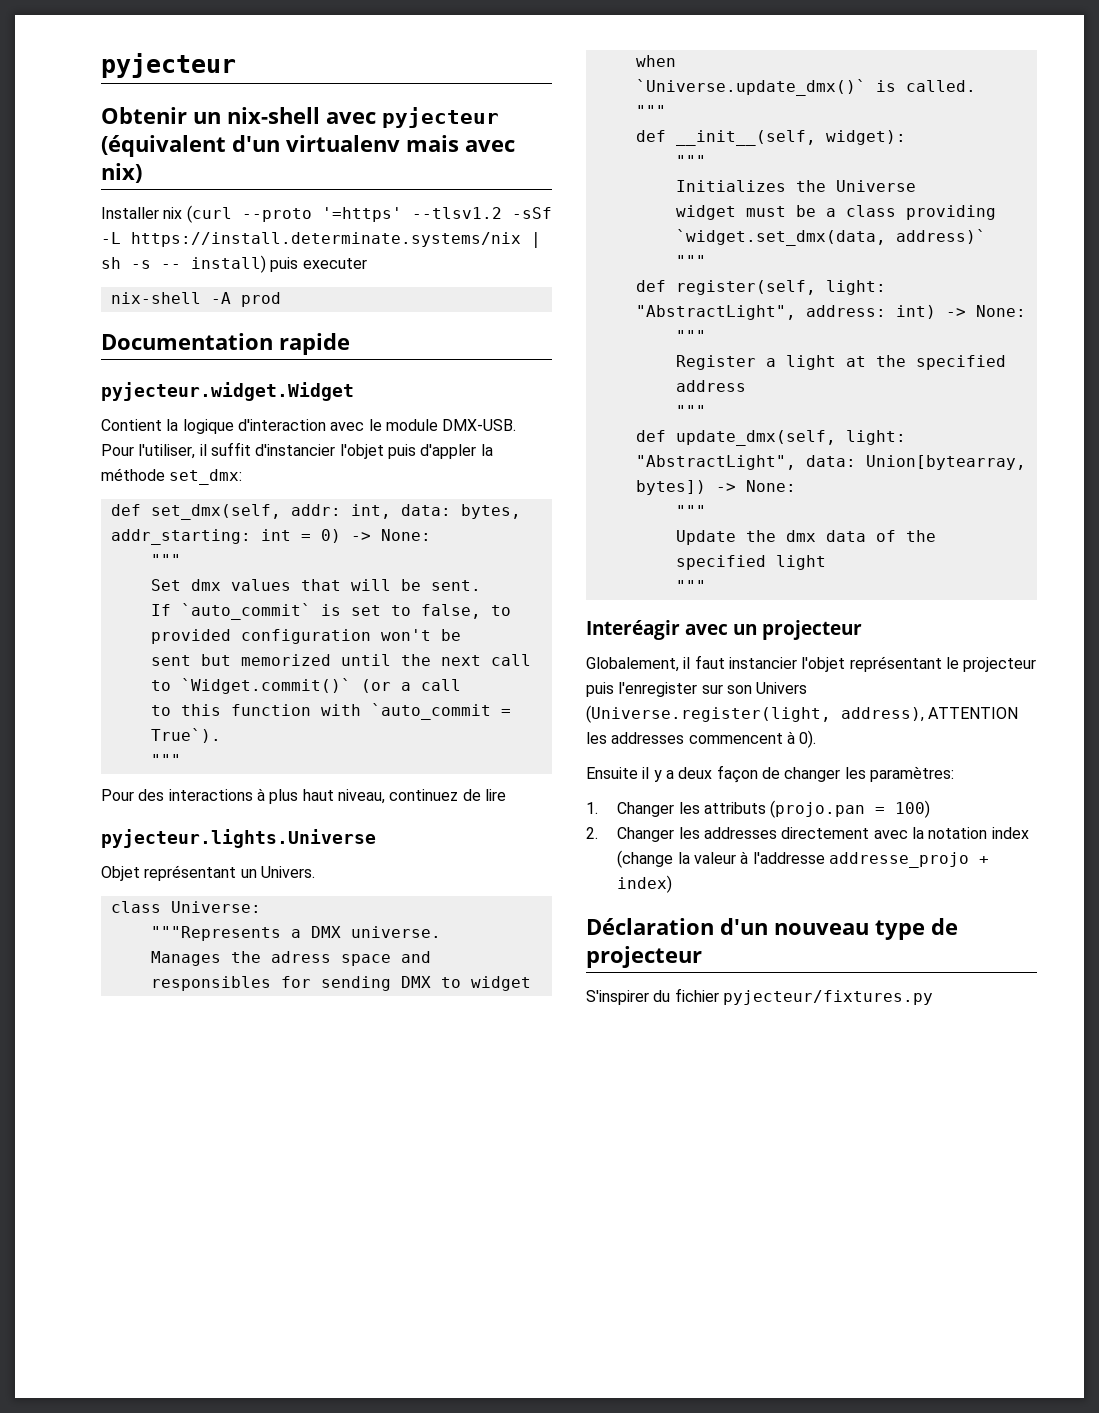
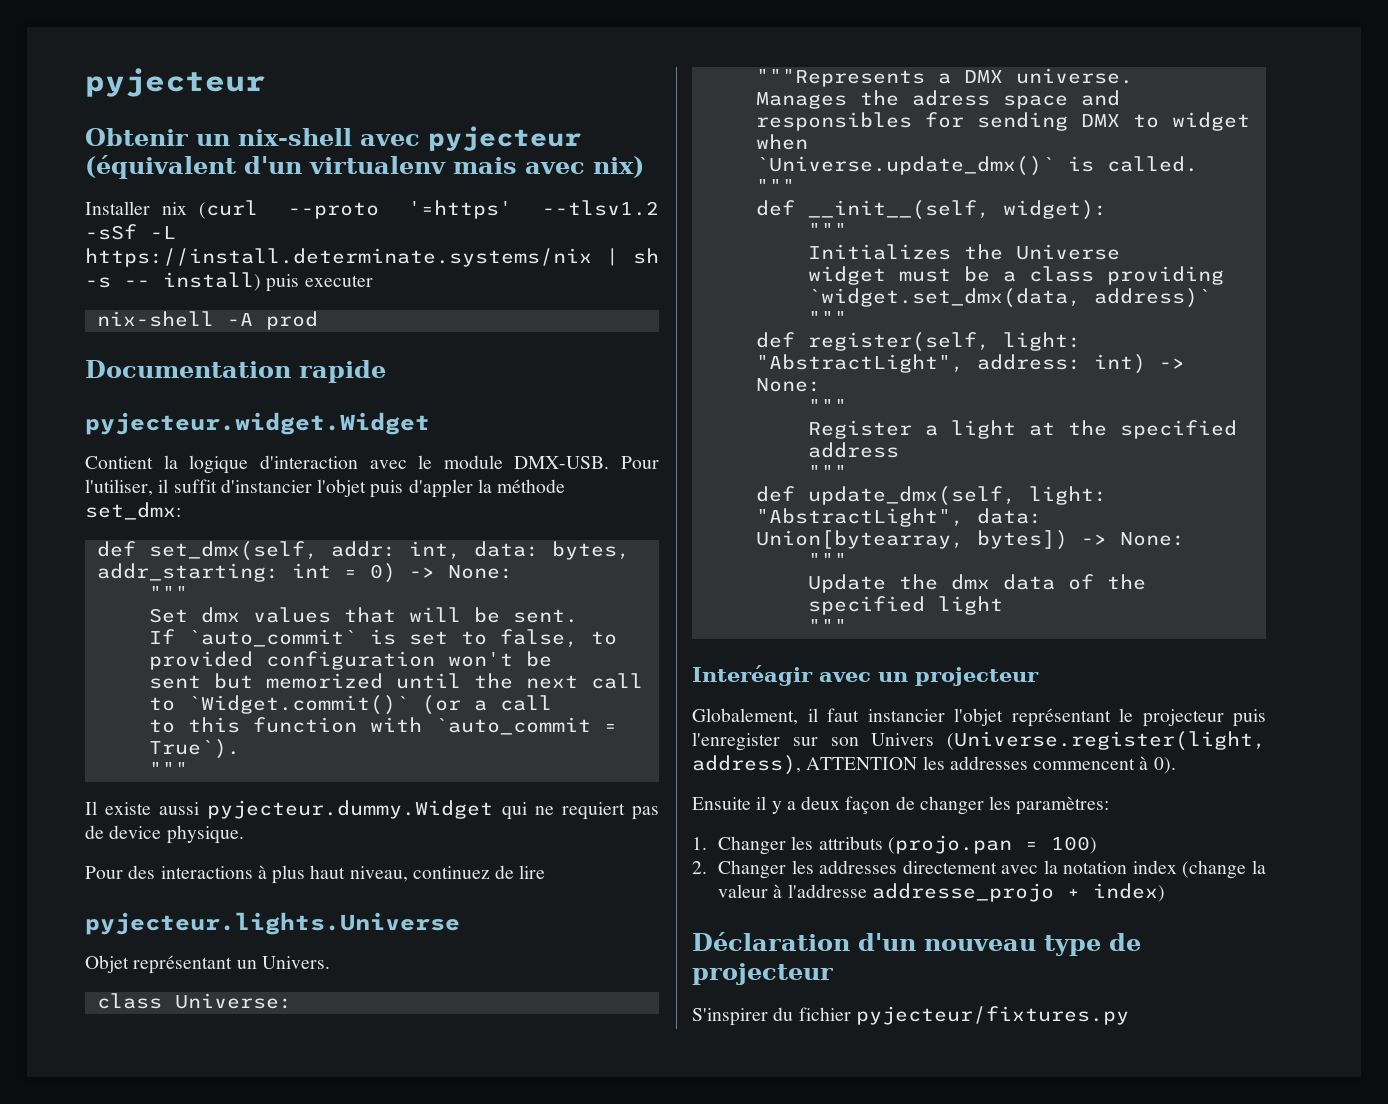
(181, 760) none -> [85,800,659,820] [85,825,244,844] // Il existe aussi pyjecteur.dummy.Widget qui ne requiert pas de device physique.

